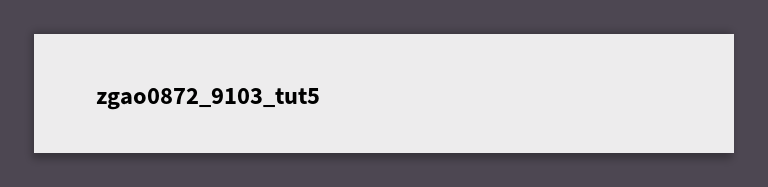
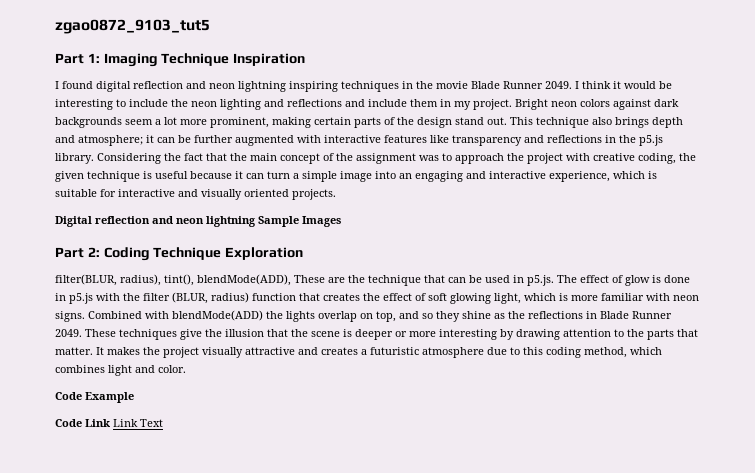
(320, 99) none -> [55,53,306,67] [55,81,672,92] [55,99,679,110] [55,117,683,128] [55,135,663,146] [55,153,696,164] [55,171,657,182] [55,189,336,200] [55,216,341,227] [55,247,304,261] [55,274,690,286] [55,292,699,304] [55,310,672,322] [55,329,698,340] [55,347,662,358] [55,365,186,376] [55,392,134,403] [55,419,163,427] // Part 1: Imaging Technique Inspiration // I found digital reflection and neon lightning inspiring techniques in the movie Blade Runner 2049. I think it would be interesting to include the neon lighting and reflections and include them in my project. Bright neon colors against dark backgrounds seem a lot more prominent, making certain parts of the design stand out. This technique also brings depth and atmosphere; it can be further augmented with interactive features like transparency and reflections in the p5.js library. Considering the fact that the main concept of the assignment was to approach the project with creative coding, the given technique is useful because it can turn a simple image into an engaging and interactive experience, which is suitable for interactive and visually oriented projects. // Digital reflection and neon lightning Sample Images // Part 2: Coding Technique Exploration // filter(BLUR, radius), tint(), blendMode(ADD), These are the technique that can be used in p5.js. The effect of glow is done in p5.js with the filter (BLUR, radius) function that creates the effect of soft glowing light, which is more familiar with neon signs. Combined with blendMode(ADD) the lights overlap on top, and so they shine as the reflections in Blade Runner 2049. These techniques give the illusion that the scene is deeper or more interesting by drawing attention to the parts that matter. It makes the project visually attractive and creates a futuristic atmosphere due to this coding method, which combines light and color. // Code Example // Code Link Link Text

